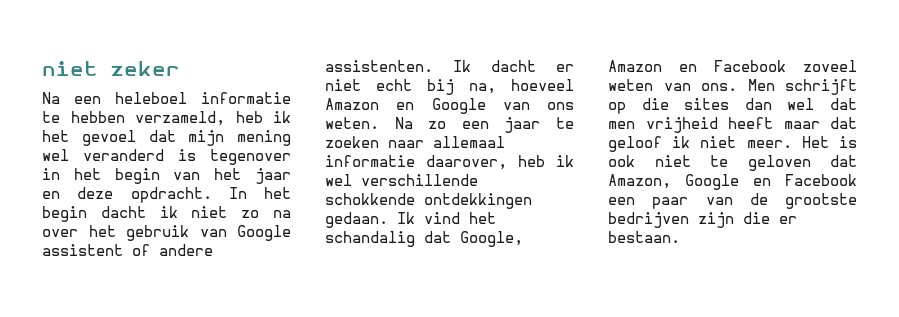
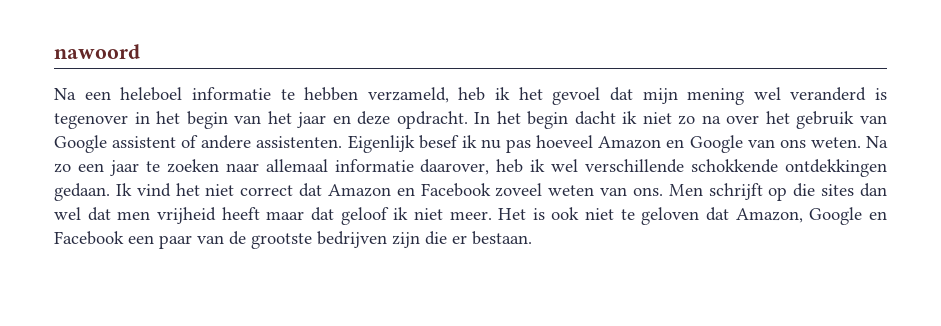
[42,61,180,76] niet zeker -> [54,44,140,59] nawoord
[453,60,574,72] [325,79,496,95] Ik dacht er niet echt bij na, -> [347,135,532,153] Eigenlijk besef ik nu pas
[325,231,523,247] schandalig dat Google, -> [205,183,323,197] niet correct dat

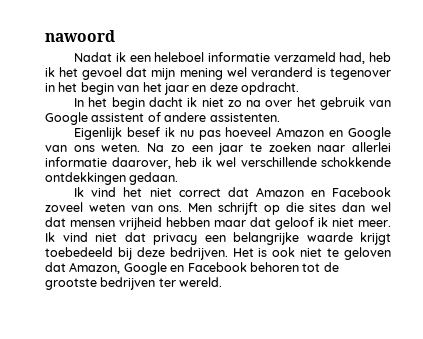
[54,88,76,100] Na -> [74,52,126,62] Nadat ik
[280,87,449,103] te hebben verzameld, -> [273,52,366,64] verzameld had,
(468, 120) none -> (299, 88) //
(343, 142) none -> (280, 117) //
[265,159,328,172] allemaal -> [351,142,391,152] allerlei
(110, 192) none -> (179, 178) //
[117,207,260,224] men vrijheid heeft -> [70,217,210,230] mensen vrijheid hebben
(492, 215) none -> [45,232,391,245] [45,247,228,260] Ik vind niet dat privacy een belangrijke waarde krijgt toebedeeld bij deze bedrijven.
[128,231,532,249] een paar van de grootste bedrijven zijn die er bestaan. -> [249,262,339,272] [45,277,223,290] behoren tot de grootste bedrijven ter wereld.

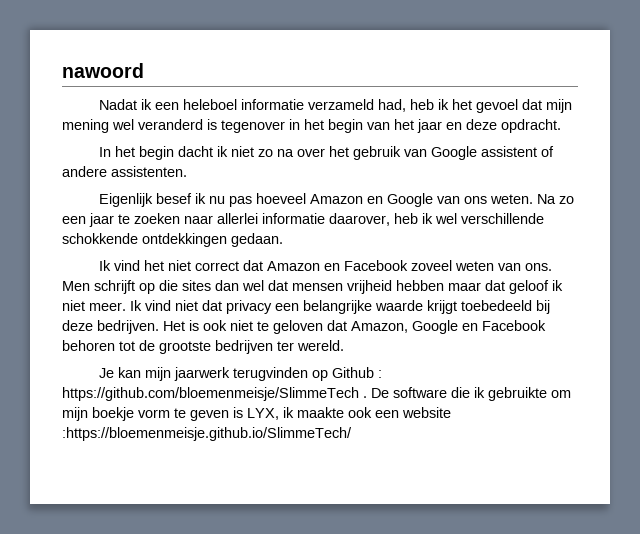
(223, 282) none -> [98,367,382,381] [62,387,571,401] [62,407,451,421] [62,427,352,441] // Je kan mijn jaarwerk terugvinden op Github : https://github.com/bloemenmeisje/SlimmeTech . De software die ik gebruikte om mijn boekje vorm te geven is LYX, ik maakte ook een website :https://bloemenmeisje.github.io/SlimmeTech/

